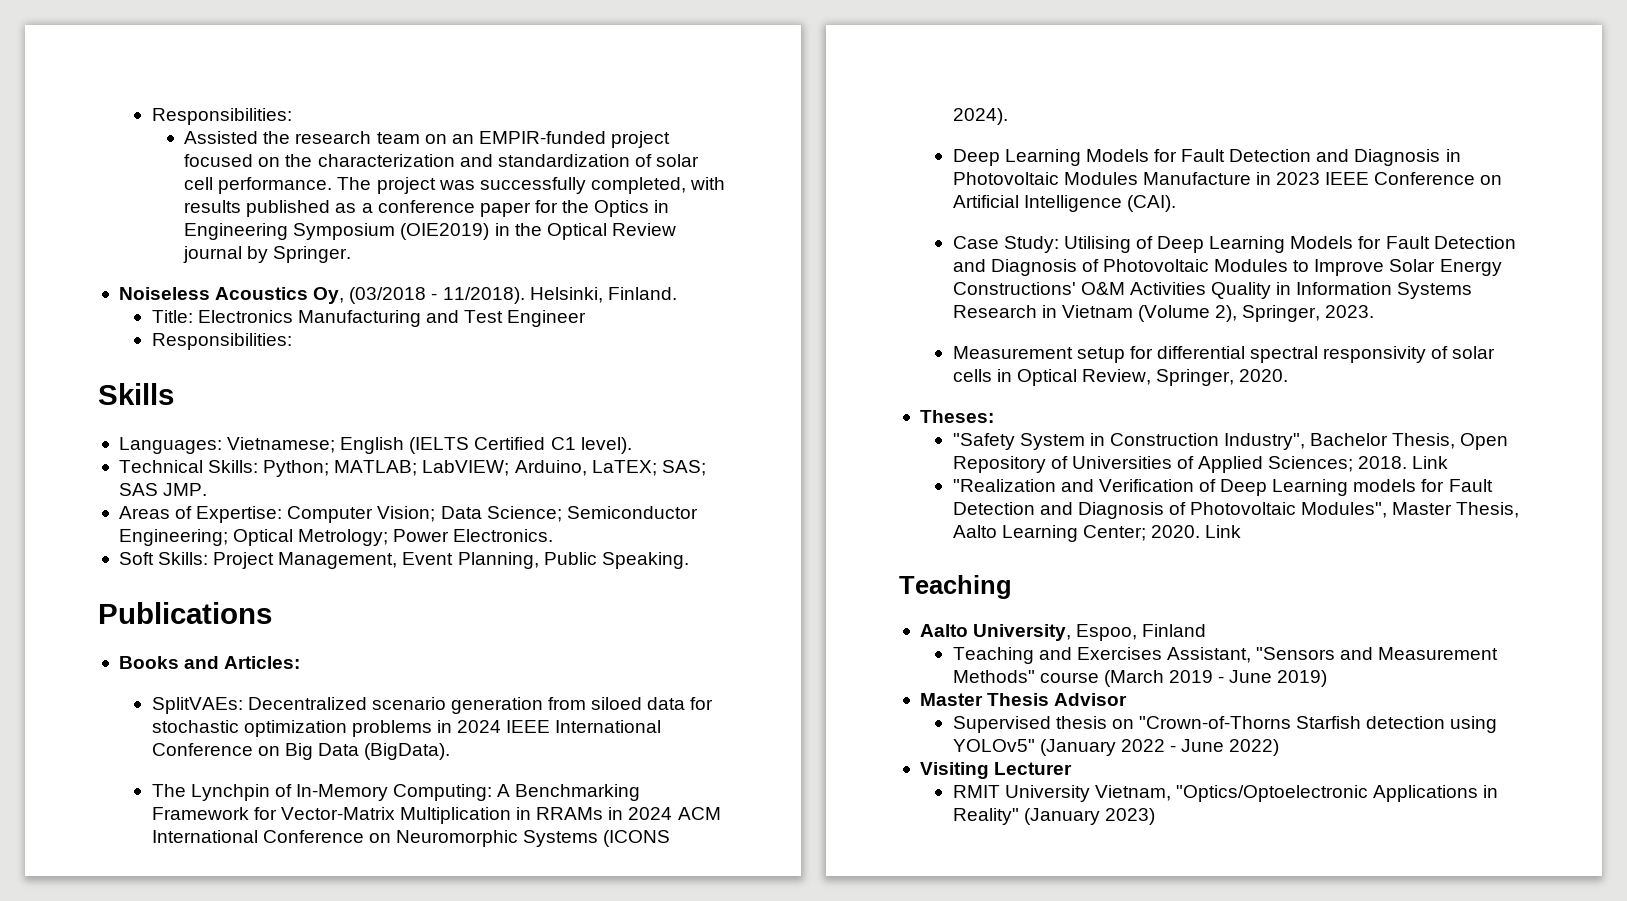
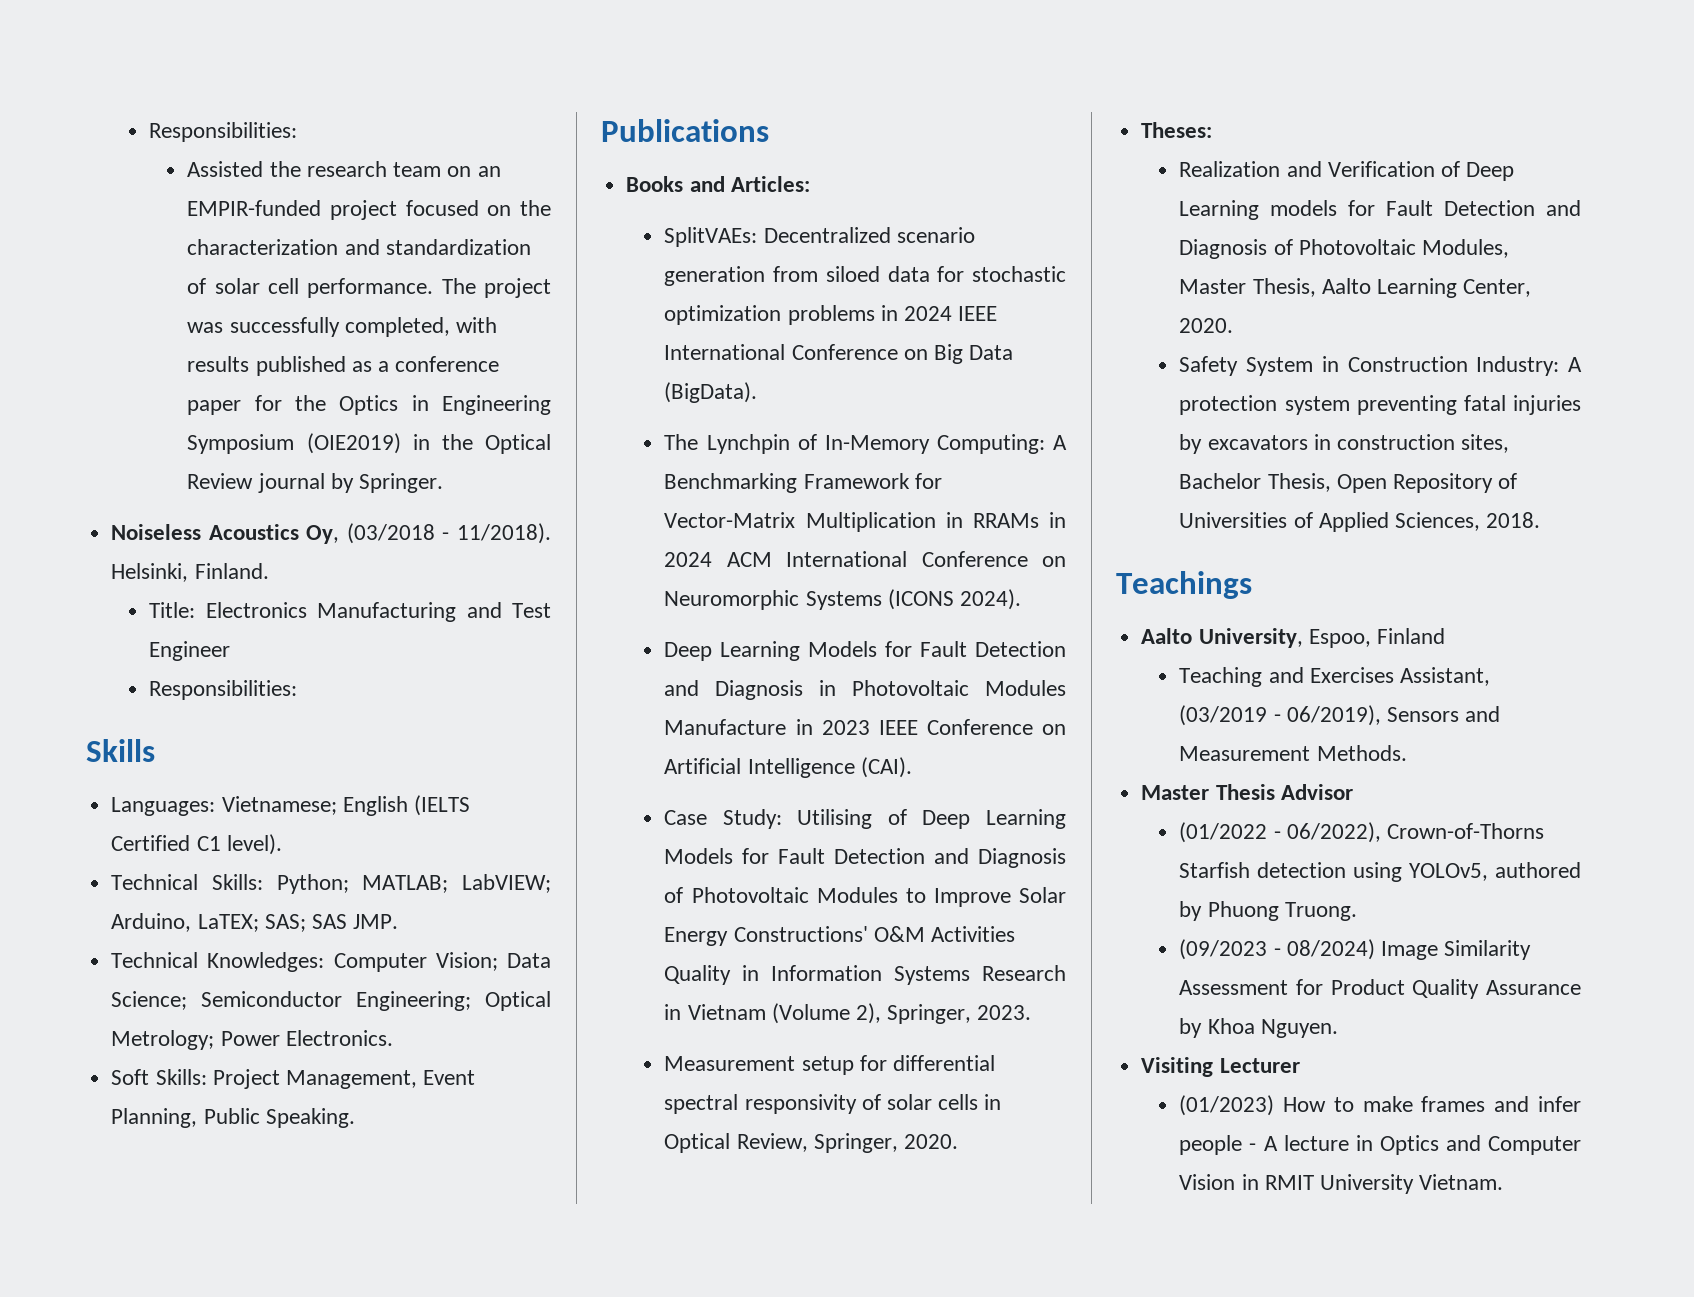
[118,506,283,523] Areas of Expertise: -> [111,952,325,972] Technical Knowledges:
[952,433,1509,450] [952,456,1449,473] [952,479,1056,492] "Safety System in Construction Industry", Bachelor Thesis, Open Repository of Universities of Applied Sciences; 2018. Link // "Realization -> [1179,161,1281,177] Realization
[1301,502,1388,518] Modules", -> [1422,239,1510,258] Modules,
[1082,525,1242,541] [899,575,1012,599] Center; 2020. Link // Teaching -> [1463,279,1532,297] [1179,318,1234,333] [1179,356,1582,376] [1179,395,1581,415] [1179,434,1510,454] [1179,473,1518,493] [1179,512,1541,532] [1116,571,1252,599] Center, 2020. // Safety System in Construction Industry: A protection system preventing fatal injuries by excavators in construction sites, Bachelor Thesis, Open Repository of Universities of Applied Sciences, 2018. // Teachings
[1256,647,1499,660] [952,670,1328,687] [919,693,1128,706] [952,716,1498,733] [952,739,1280,756] [919,762,1073,779] [952,785,1499,802] [952,808,1155,825] "Sensors and Measurement Methods" course (March 2019 - June 2019) // Master Thesis Advisor // Supervised thesis on "Crown-of-Thorns Starfish detection using YOLOv5" (January 2022 - June 2022) // Visiting Lecturer // RMIT University Vietnam, "Optics/Optoelectronic Applications in Reality" (January 2023) -> [1179,705,1501,726] [1179,745,1407,761] [1141,784,1353,800] [1179,822,1545,843] [1179,862,1581,882] [1179,901,1357,921] [1179,939,1532,960] [1179,979,1581,999] [1179,1018,1338,1038] [1141,1057,1300,1077] [1179,1095,1581,1116] [1179,1135,1581,1155] [1179,1174,1504,1194] (03/2019 - 06/2019), Sensors and Measurement Methods. // Master Thesis Advisor // (01/2022 - 06/2022), Crown-of-Thorns Starfish detection using YOLOv5, authored by Phuong Truong. // (09/2023 - 08/2024) Image Similarity Assessment for Product Quality Assurance by Khoa Nguyen. // Visiting Lecturer // (01/2023) How to make frames and infer people - A lecture in Optics and Computer Vision in RMIT University Vietnam.

